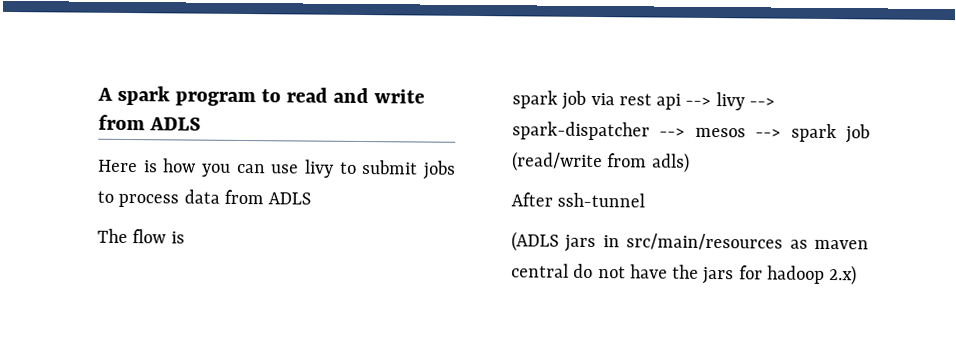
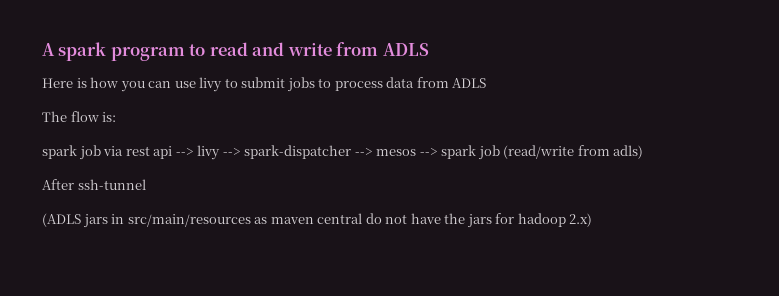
[170,231,185,244] is -> [102,112,117,122] is:

